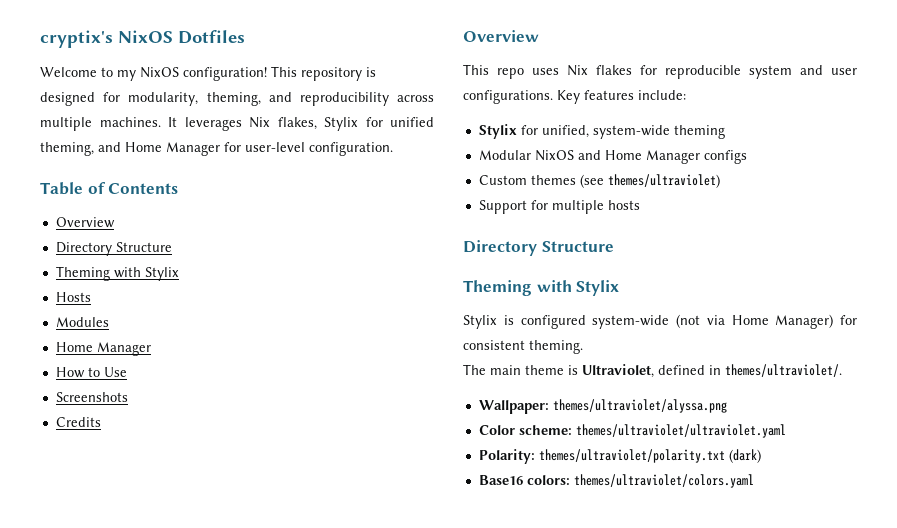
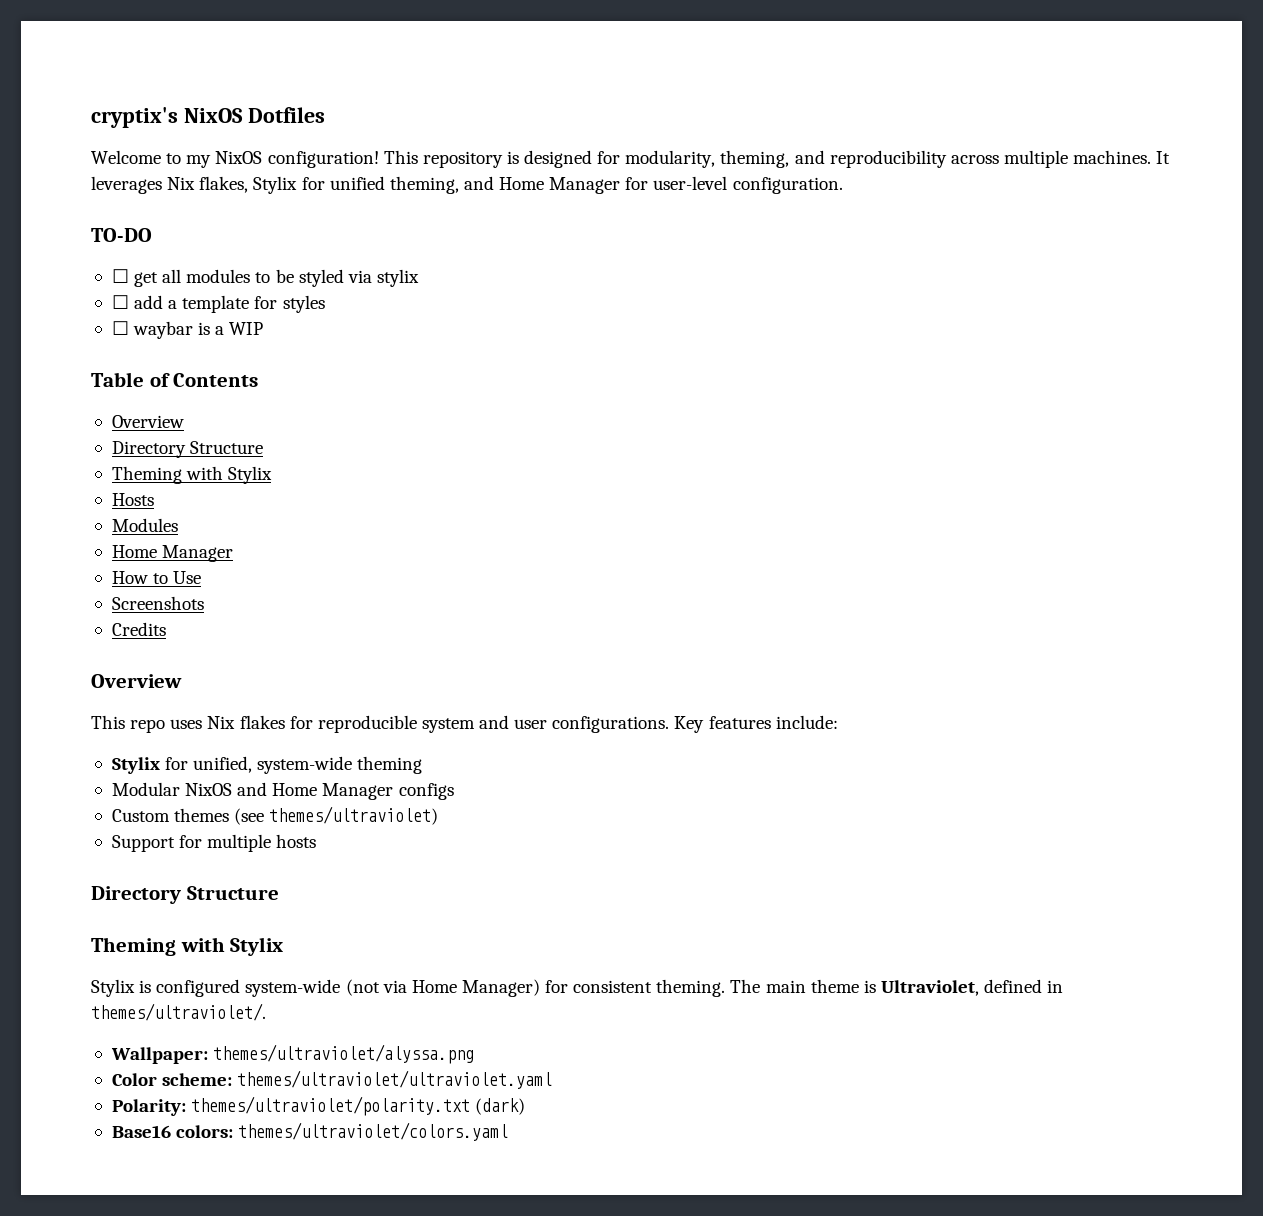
(393, 149) none -> [91,228,152,242] [111,269,419,287] [111,295,325,313] [111,321,264,339] // TO-DO // ☐ get all modules to be styled via stylix // ☐ add a template for styles // ☐ waybar is a WIP
(583, 347) // -> (726, 988) none

